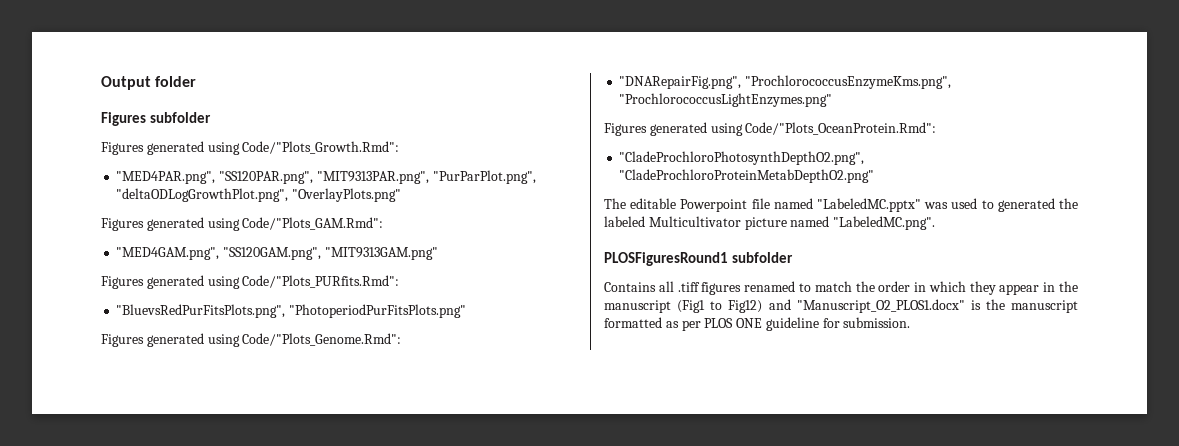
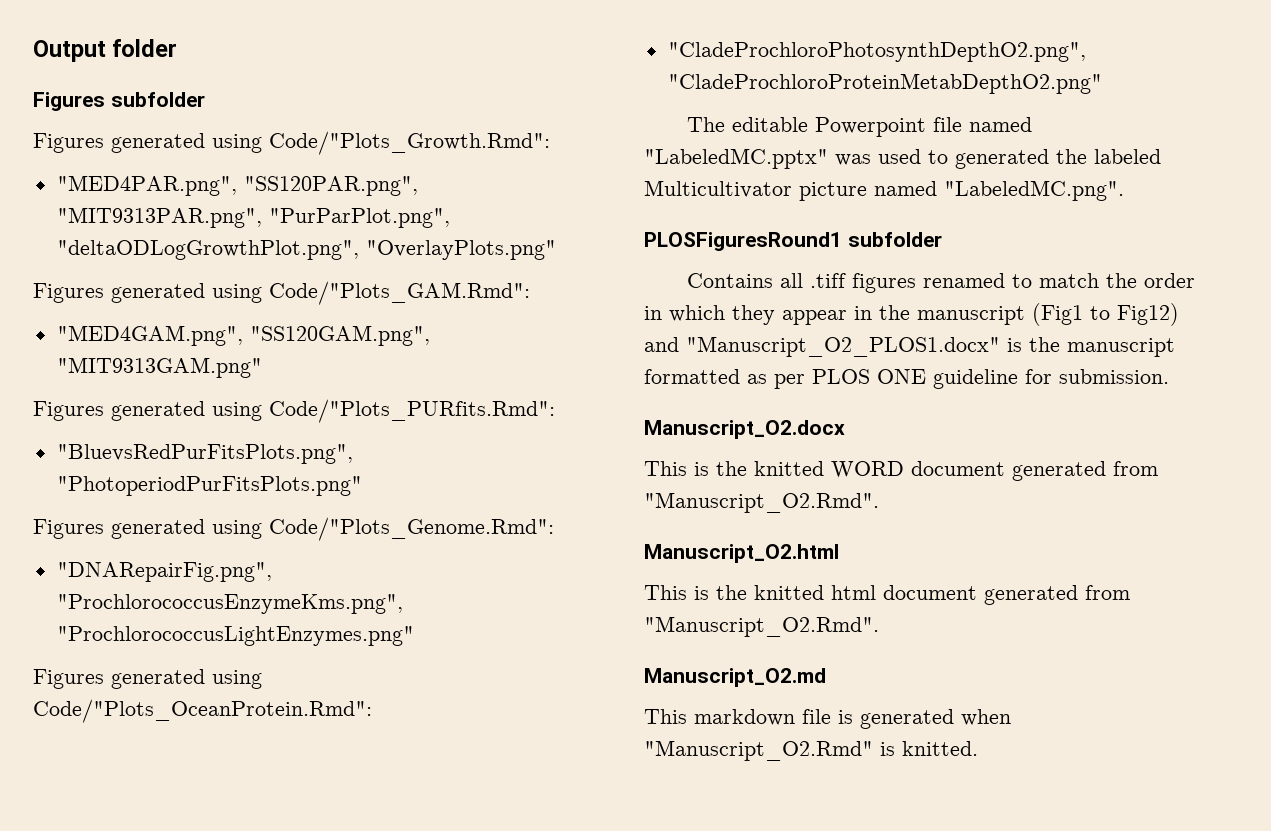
(911, 322) none -> [644,420,845,439] [644,461,1158,481] [644,492,879,513] [644,544,839,563] [644,585,1130,605] [644,616,879,637] [644,668,826,687] [644,709,1011,729] [644,740,978,761] // Manuscript_O2.docx // This is the knitted WORD document generated from "Manuscript_O2.Rmd". // Manuscript_O2.html // This is the knitted html document generated from "Manuscript_O2.Rmd". // Manuscript_O2.md // This markdown file is generated when "Manuscript_O2.Rmd" is knitted.

